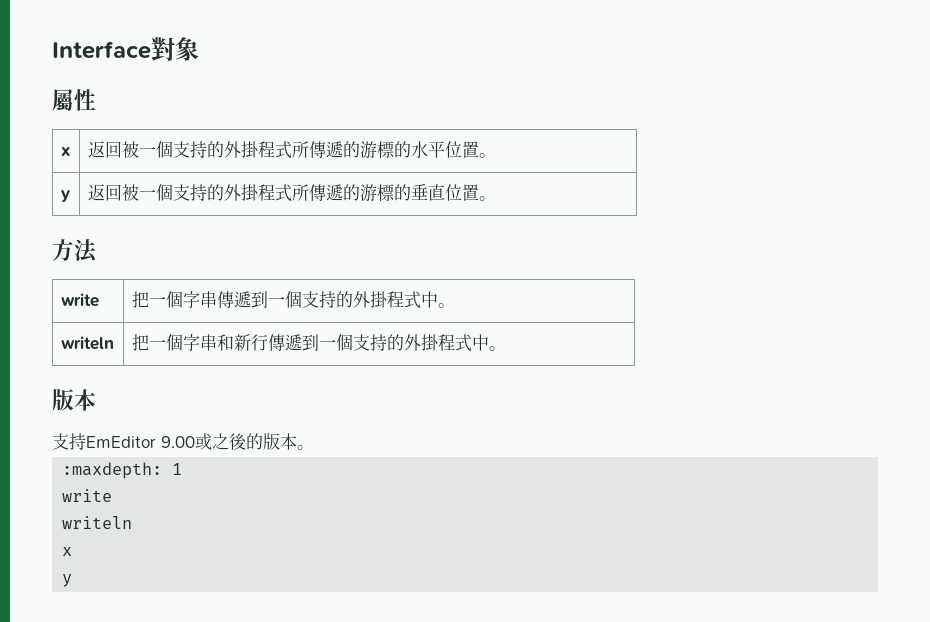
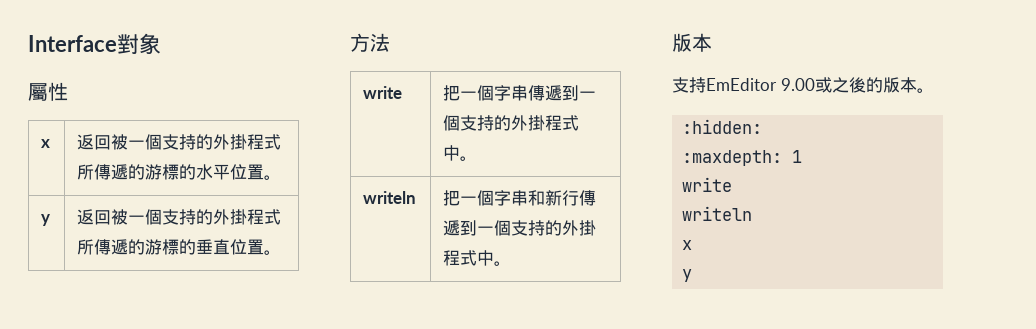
(314, 447) none -> [682,119,763,134] // :hidden:

